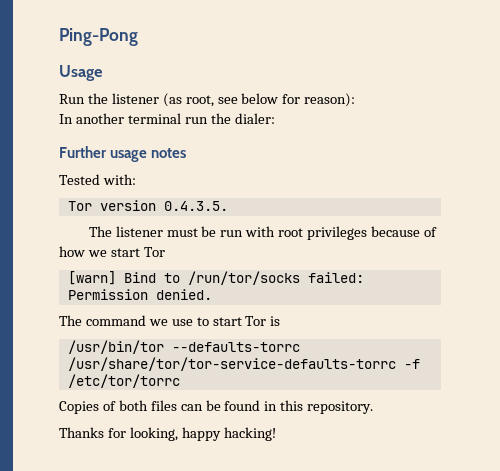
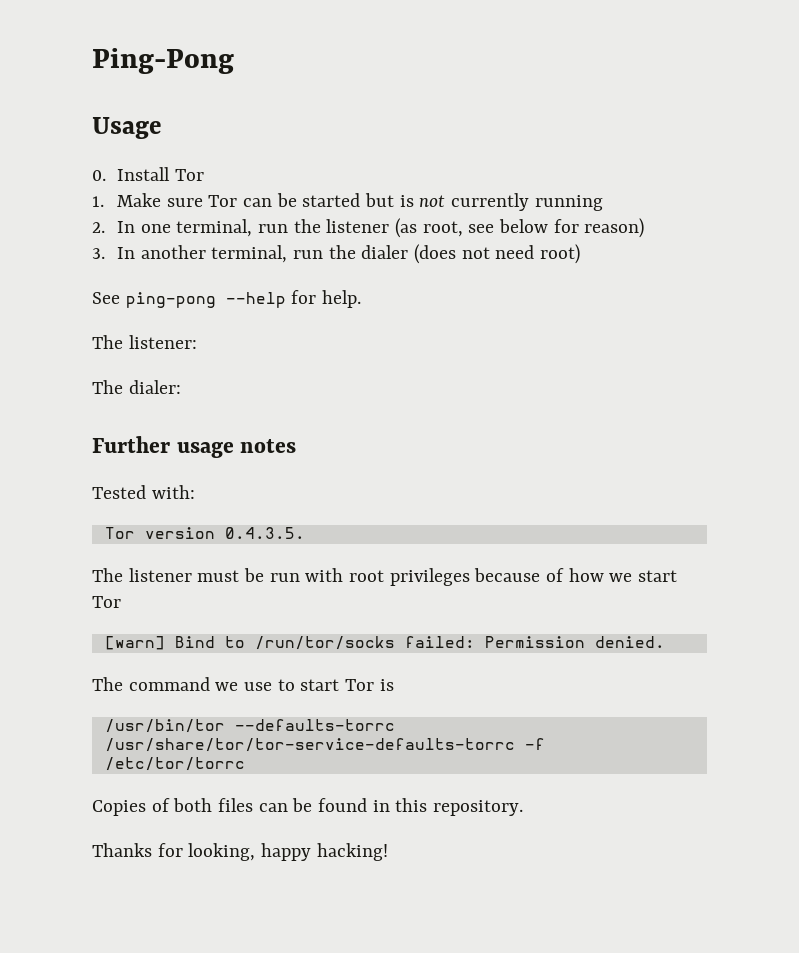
[59,94,85,104] Run -> [92,167,204,181] [92,193,603,211] [92,219,288,237] 0. Install Tor // 1. Make sure Tor can be started but is not currently running // 2. In one terminal, run
[304,93,356,107] reason): // -> [584,218,645,238] [92,248,105,259] reason) // 3.
[127,113,231,124] terminal run the -> [211,244,580,264] [92,290,362,308] [92,335,197,349] [92,380,123,394] terminal, run the dialer (does not need root) // See ping-pong --help for help. // The listener: // The

